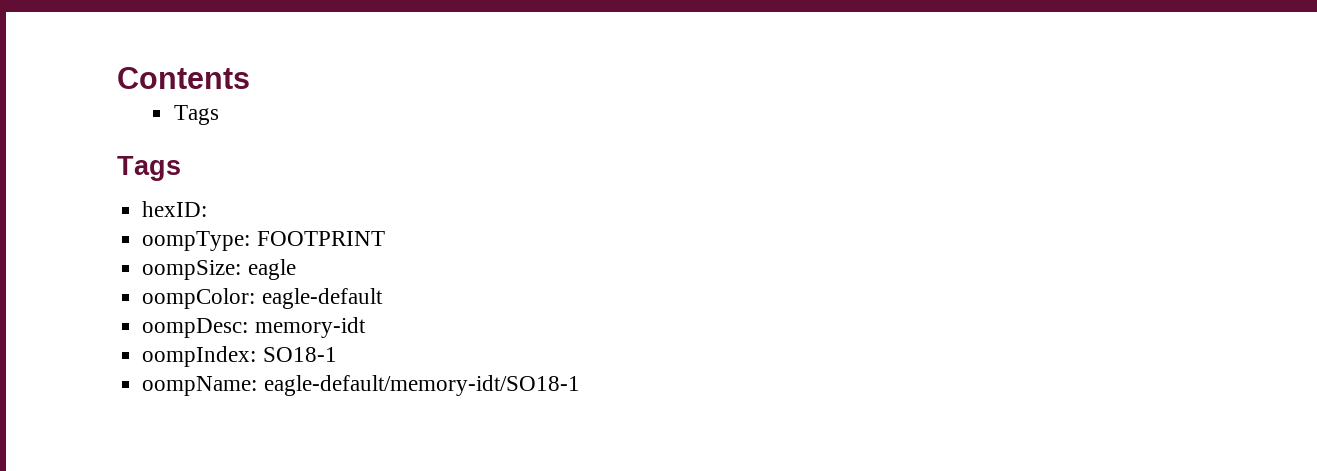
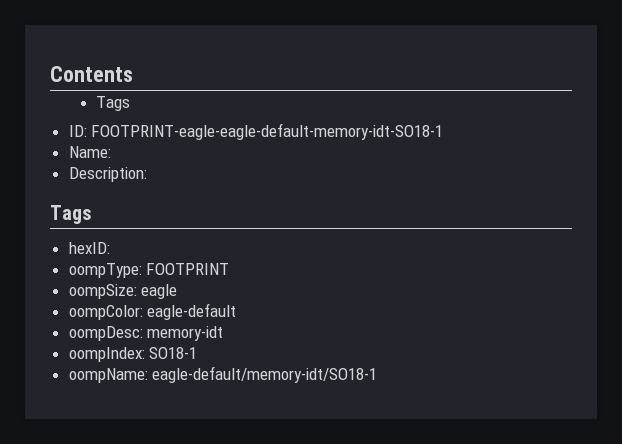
(219, 115) none -> [68,123,444,140] [68,146,111,158] [68,167,147,182] // ID: FOOTPRINT-eagle-eagle-default-memory-idt-SO18-1 // Name: // Description:

